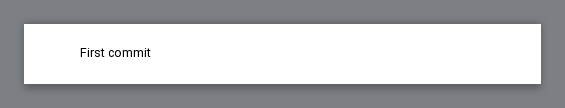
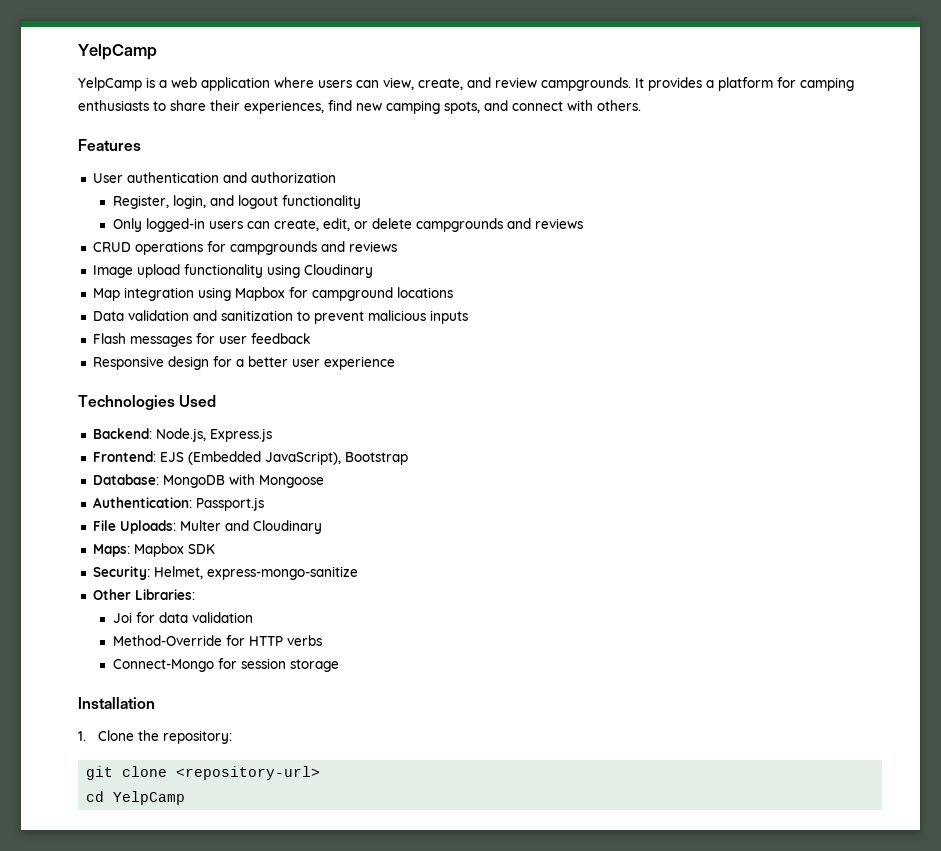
[80,48,152,57] First commit -> [78,44,157,60] [78,77,854,91] [78,100,641,114] [78,139,141,151] [92,172,336,183] [112,195,361,209] [112,218,583,232] [92,241,397,255] [92,264,373,278] [92,287,453,301] [92,310,468,324] [92,333,311,347] [92,356,395,370] [78,395,217,410] [92,428,272,442] [92,451,408,465] [92,474,324,488] [92,497,264,511] [92,520,322,534] [92,543,215,557] [92,566,358,580] [92,589,195,600] [112,612,253,623] [112,635,322,646] [112,658,339,672] [78,697,155,709] [78,730,232,744] [86,766,321,780] [86,791,186,805] YelpCamp // YelpCamp is a web application where users can view, create, and review campgrounds. It provides a platform for camping enthusiasts to share their experiences, find new camping spots, and connect with others. // Features // User authentication and authorization // Register, login, and logout functionality // Only logged-in users can create, edit, or delete campgrounds and reviews // CRUD operations for campgrounds and reviews // Image upload functionality using Cloudinary // Map integration using Mapbox for campground locations // Data validation and sanitization to prevent malicious inputs // Flash messages for user feedback // Responsive design for a better user experience // Technologies Used // Backend: Node.js, Express.js // Frontend: EJS (Embedded JavaScript), Bootstrap // Database: MongoDB with Mongoose // Authentication: Passport.js // File Uploads: Multer and Cloudinary // Maps: Mapbox SDK // Security: Helmet, express-mongo-sanitize // Other Libraries: // Joi for data validation // Method-Override for HTTP verbs // Connect-Mongo for session storage // Installation // 1. Clone the repository: // git clone <repository-url> // cd YelpCamp

